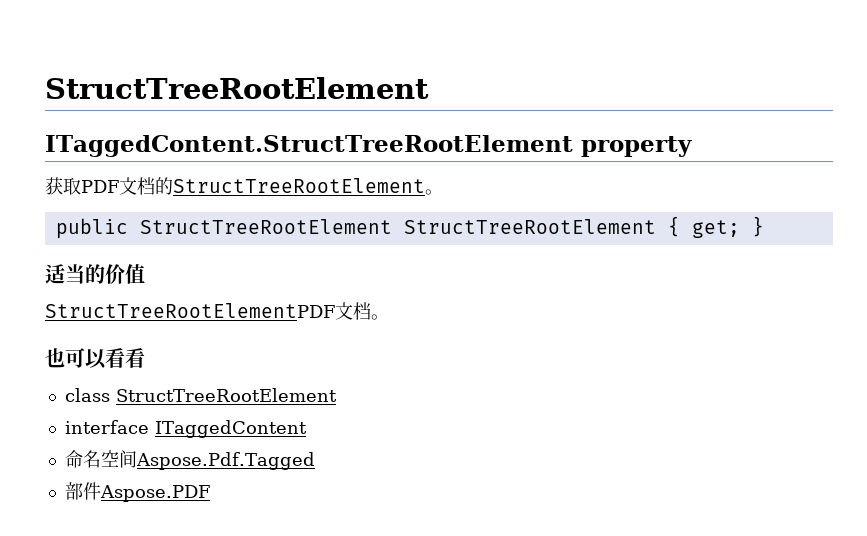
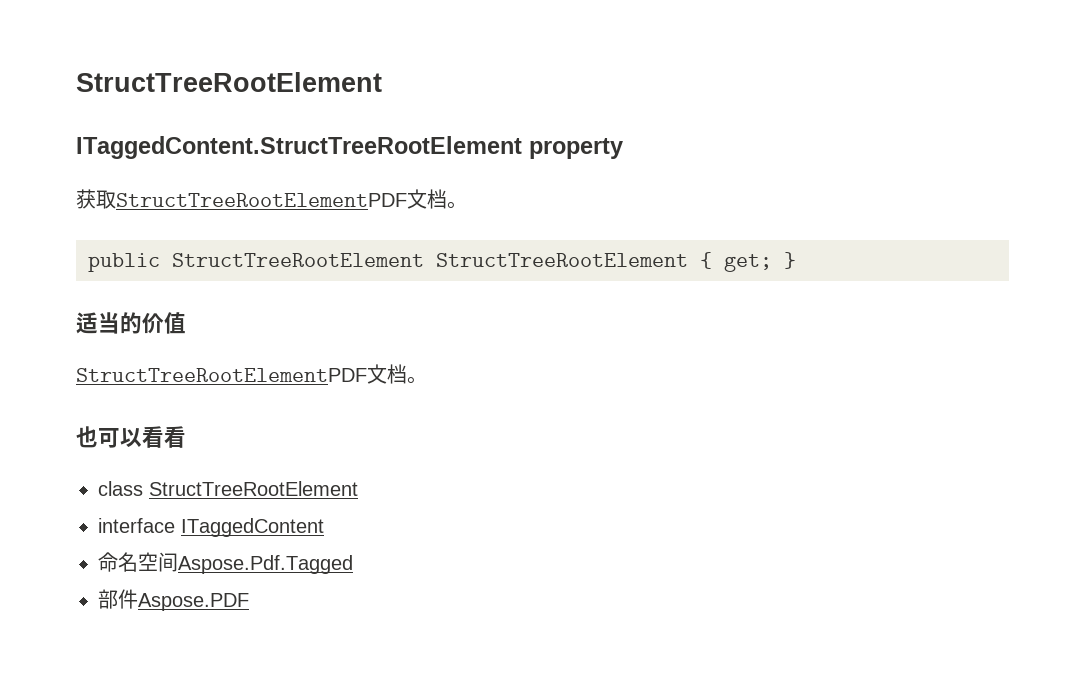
[81,177,425,195] PDF文档的StructTreeRootElement -> [116,189,447,209] StructTreeRootElementPDF文档

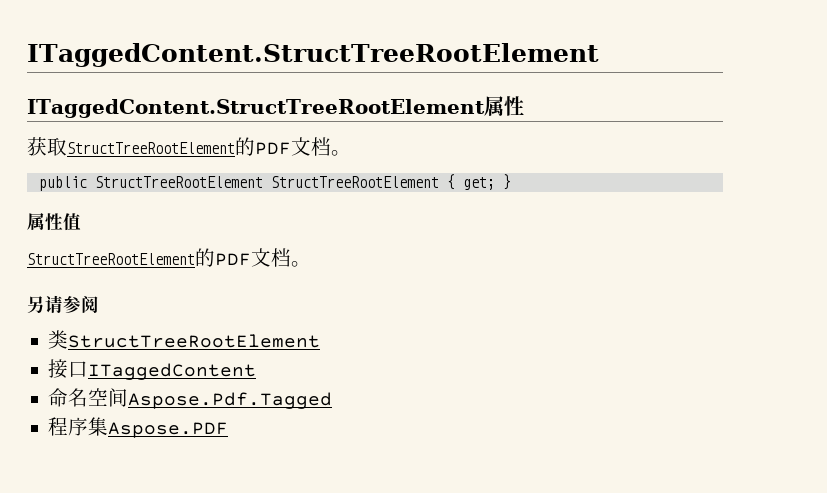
[76,72,382,92] [76,136,623,159] StructTreeRootElement // ITaggedContent.StructTreeRootElement property -> [27,43,599,67] [27,96,524,118] ITaggedContent.StructTreeRootElement // ITaggedContent.StructTreeRootElement属性
[116,193,407,207] StructTreeRootElementPDF -> [67,137,291,156] StructTreeRootElement的PDF
[76,312,164,334] 适当的价 -> [27,213,63,231] 属性
[76,364,427,384] [76,426,186,448] [98,481,358,496] [98,518,175,533] StructTreeRootElementPDF文档。 // 也可以看看 // class StructTreeRootElement // interface -> [27,248,311,267] [27,295,99,314] [48,330,321,349] [48,359,89,379] StructTreeRootElement的PDF文档。 // 另请参阅 // 类StructTreeRootElement // 接口
[98,589,138,609] 部件 -> [48,417,109,436] 程序集

